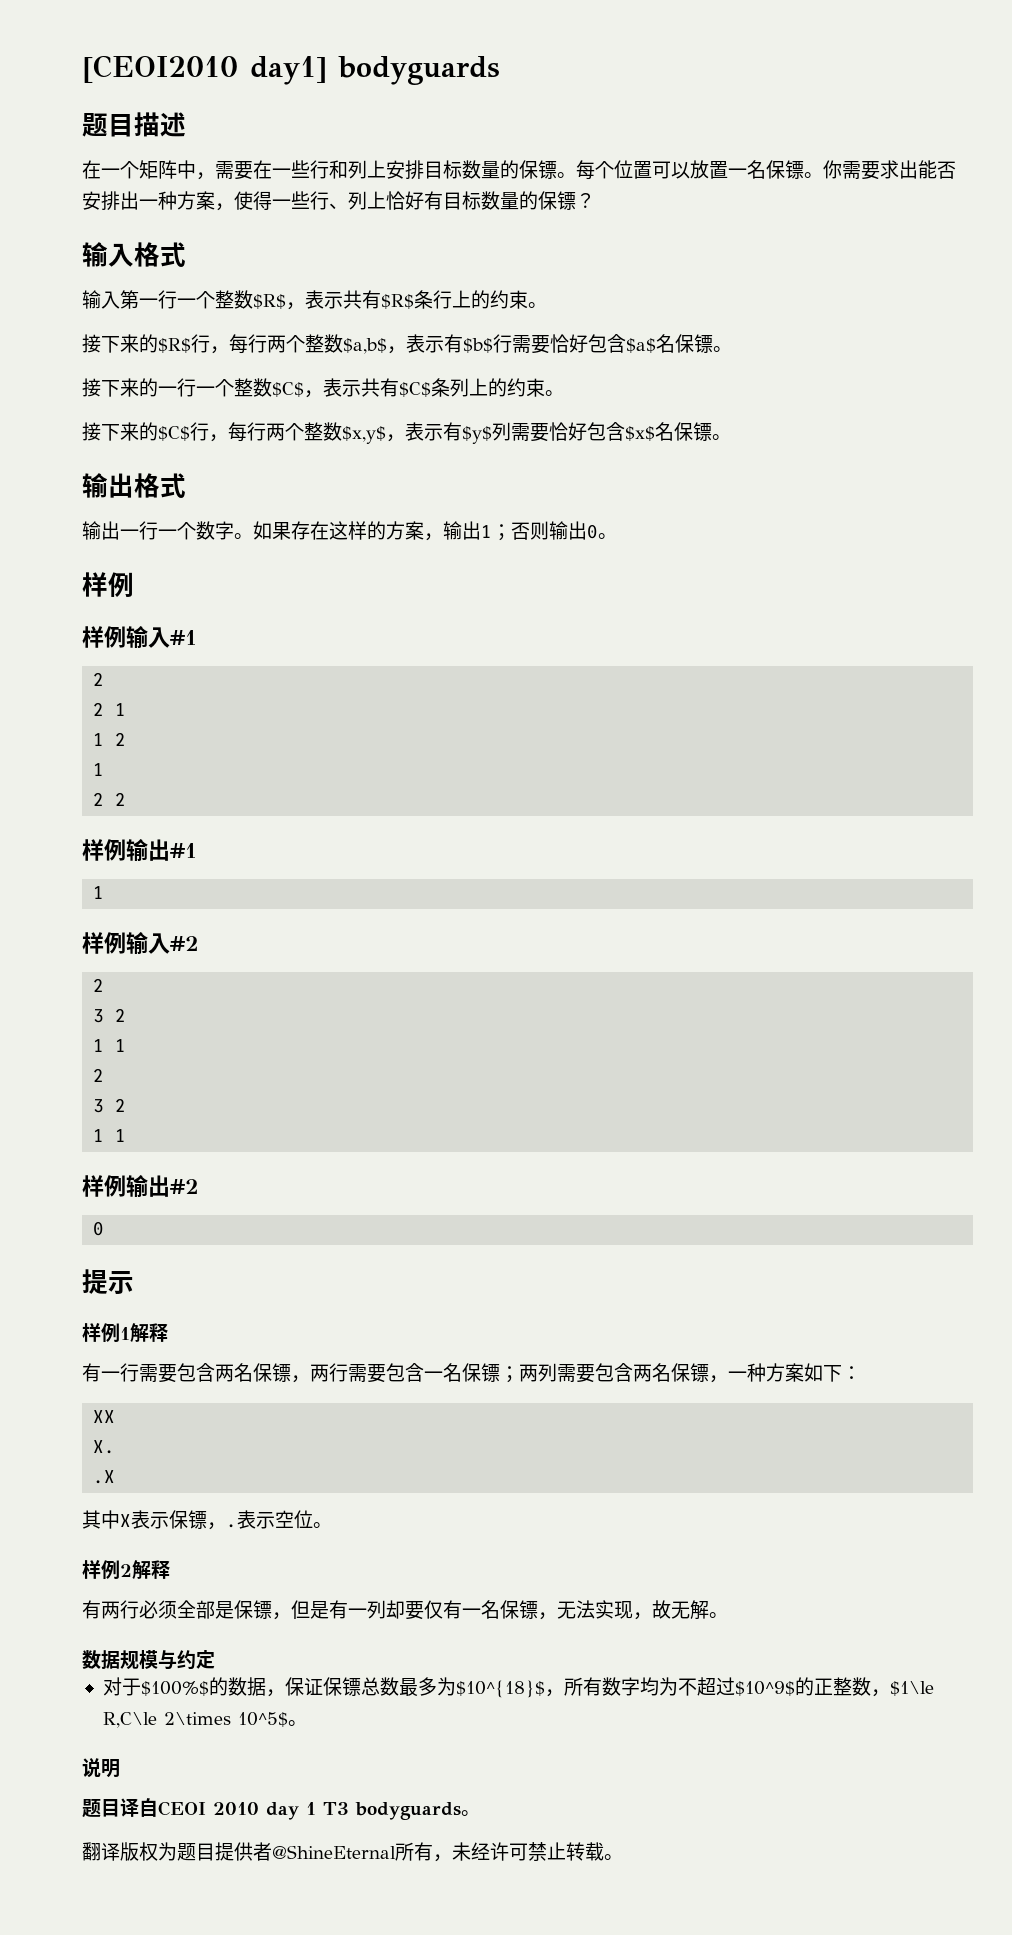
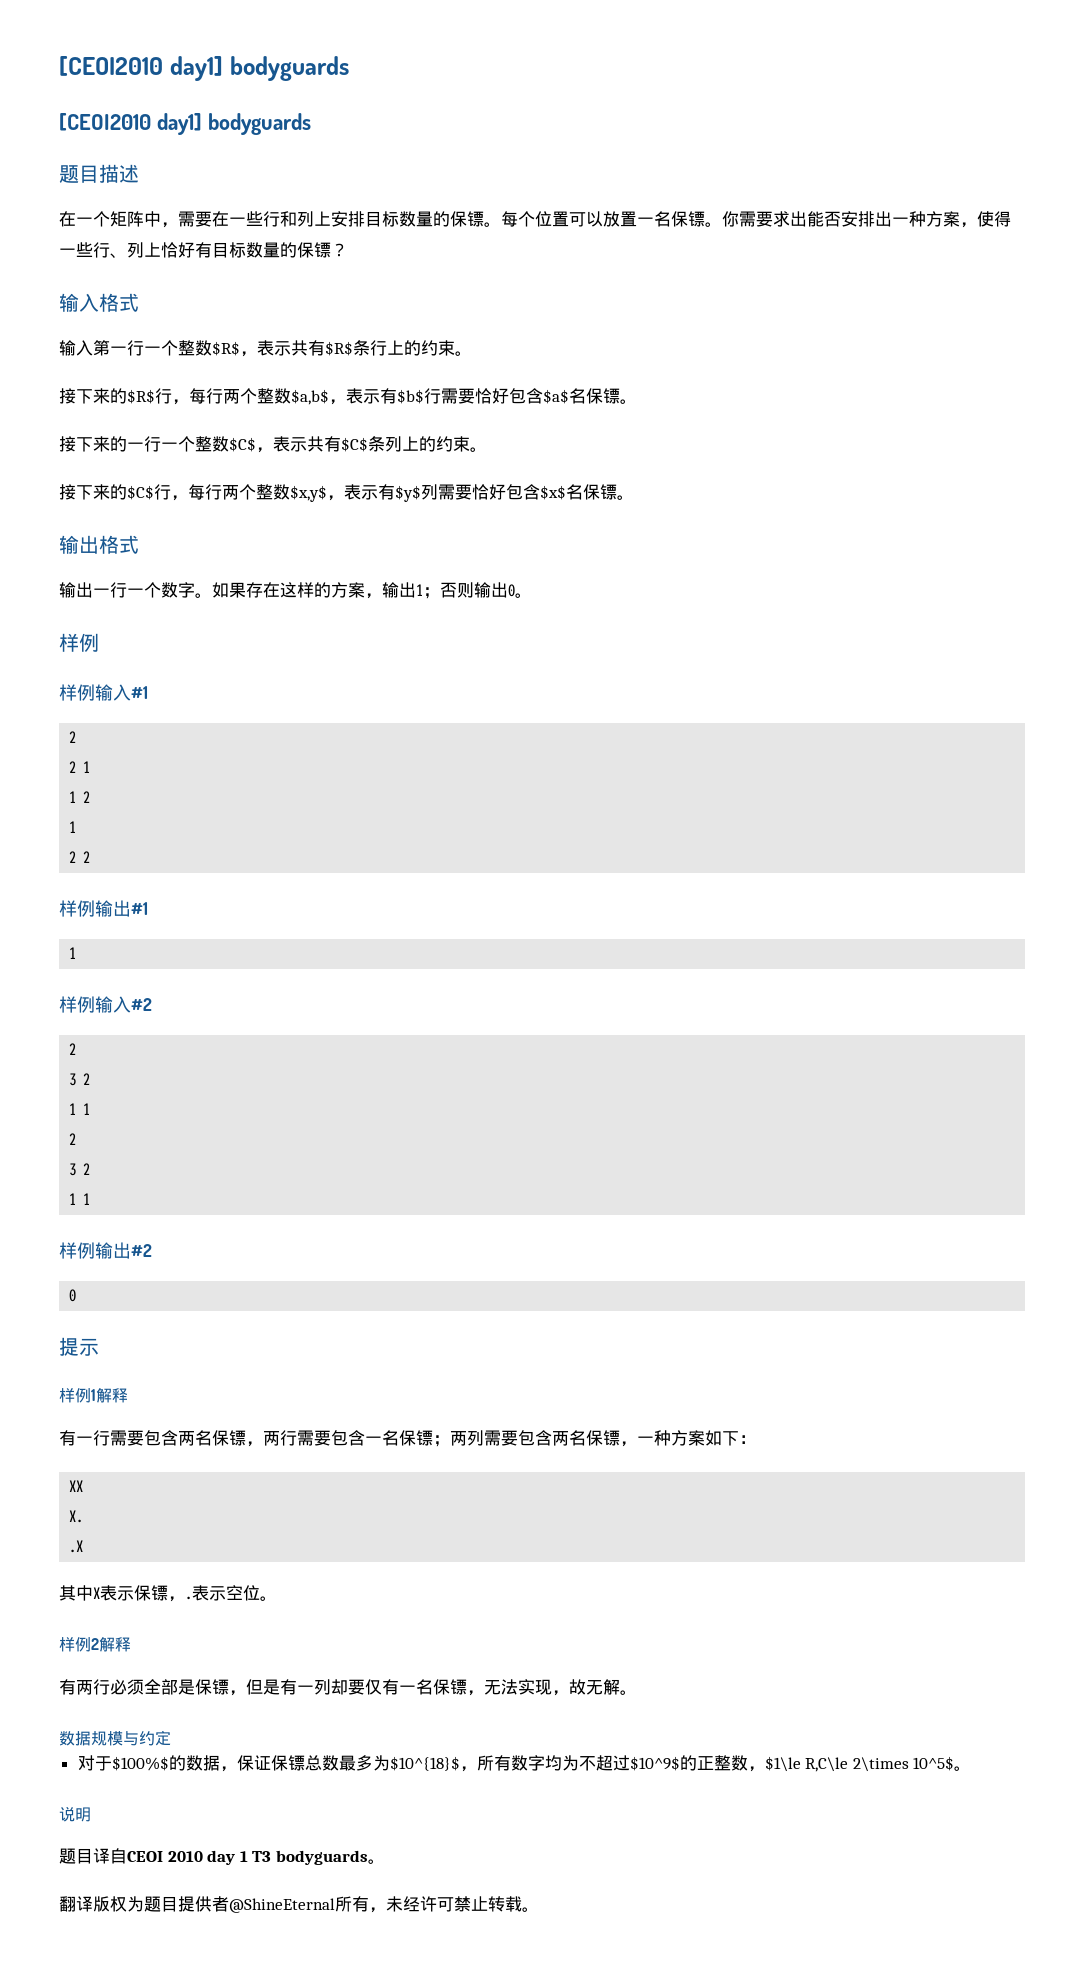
[82,55,500,85] [CEOI2010 day1] bodyguards -> [59,56,349,81] [59,113,311,135] [CEOI2010 day1] bodyguards // [CEOI2010 day1] bodyguards

